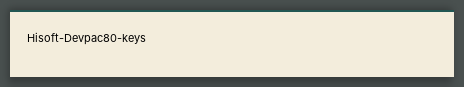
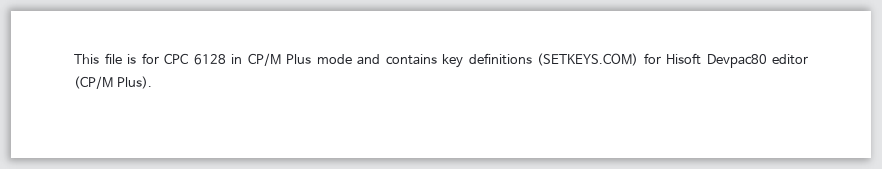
[27,32,146,45] Hisoft-Devpac80-keys -> [74,53,808,68] [74,76,152,89] This file is for CPC 6128 in CP/M Plus mode and contains key definitions (SETKEYS.COM) for Hisoft Devpac80 editor (CP/M Plus).

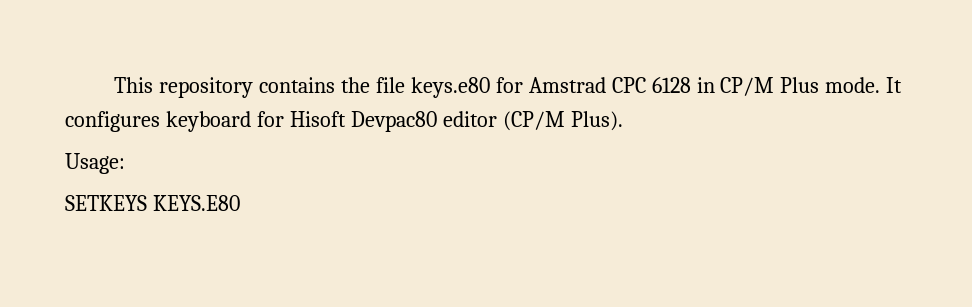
[104,53,159,64] file is for -> [159,77,606,98] repository contains the file keys.e80 for Amstrad
[316,53,638,68] mode and contains key definitions (SETKEYS.COM) -> [825,77,903,93] [65,111,251,132] mode. It configures keyboard
(152, 82) none -> [65,153,125,174] [65,195,240,211] // Usage: // SETKEYS KEYS.E80

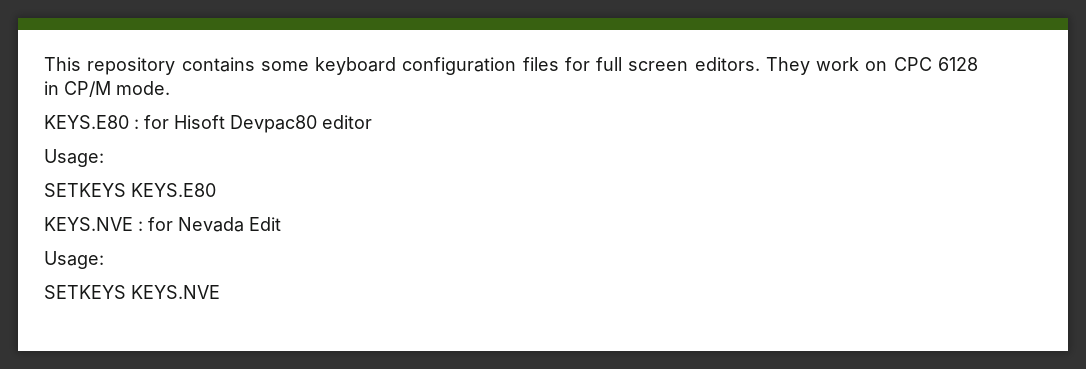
[340,77,606,98] the file keys.e80 for Amstrad -> [260,57,888,75] some keyboard configuration files for full screen editors. They work on
[780,77,820,93] Plus -> (111, 89) none
[886,77,903,93] [65,111,251,132] It configures keyboard -> [44,115,139,129] // KEYS.E80 :
[502,111,623,131] (CP/M Plus). -> (372, 122) none
(240, 203) none -> [44,217,281,232] [44,251,104,269] [44,285,220,299] // KEYS.NVE : for Nevada Edit // Usage: // SETKEYS KEYS.NVE

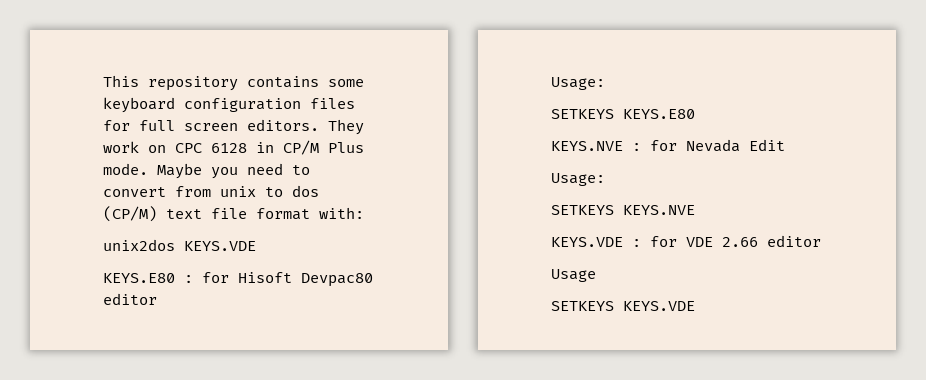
(111, 89) none -> [328,142,364,153] Plus
(170, 88) none -> [157,163,310,179] [103,185,319,197] [103,206,364,222] [103,239,256,251] Maybe you need to convert from unix to dos (CP/M) text file format with: // unix2dos KEYS.VDE
(220, 292) none -> [551,235,821,247] [551,269,596,282] [551,301,695,311] // KEYS.VDE : for VDE 2.66 editor // Usage // SETKEYS KEYS.VDE

